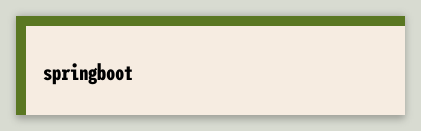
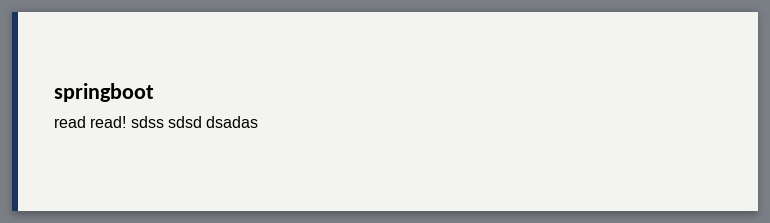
(133, 74) none -> [54,116,259,128] // read read! sdss sdsd dsadas

